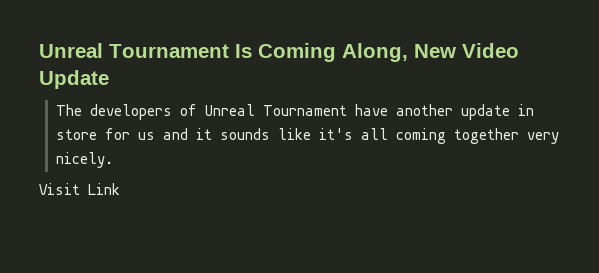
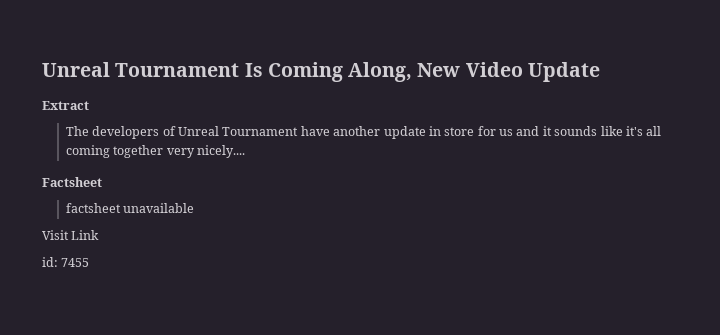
(109, 79) none -> [42,101,89,110] // Extract
[55,152,113,168] nicely. -> [197,145,246,158] [42,177,102,187] [65,203,195,213] nicely.... // Factsheet // factsheet unavailable
(120, 189) none -> [42,257,90,267] // id: 7455

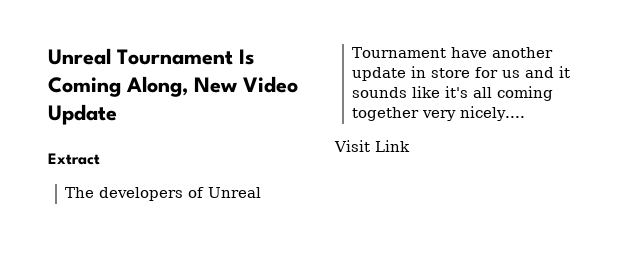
[42,177,102,187] [65,203,195,213] // Factsheet // factsheet unavailable -> (525, 113) none
[42,257,90,267] // id: 7455 -> (410, 146) none

